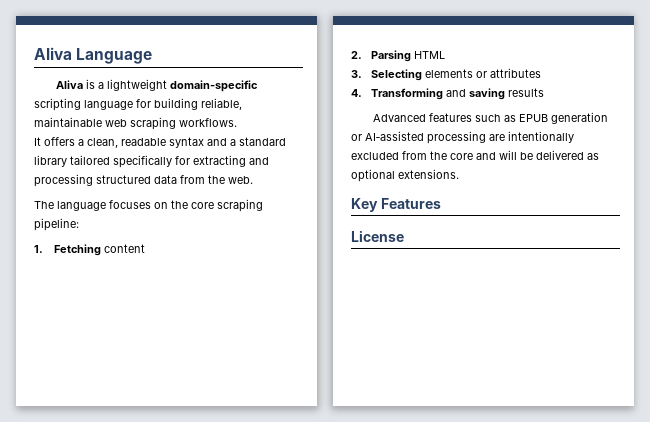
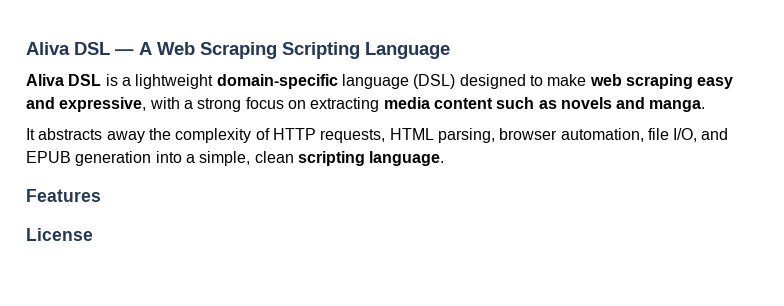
[34,47,72,60] Aliva -> [26,42,360,59] Aliva DSL — A Web Scraping Scripting
(83, 84) none -> [68,74,102,86] DSL
[34,98,242,111] [34,117,237,130] [34,137,286,148] [34,155,269,168] [34,174,253,187] [34,199,263,212] [34,218,79,231] [34,244,146,256] [351,50,446,62] [351,68,542,81] [351,88,545,100] [372,112,608,124] [351,131,574,144] [351,150,599,160] [351,169,459,182] [351,198,378,212] scripting language for building reliable, maintainable web scraping workflows. // It offers a clean, readable syntax and a standard library tailored specifically for extracting and processing structured data from the web. // The language focuses on the core scraping pipeline: // 1. Fetching content // 2. Parsing HTML // 3. Selecting elements or attributes // 4. Transforming and saving results // Advanced features such as EPUB generation or AI‑assisted processing are intentionally excluded from the core and will be delivered as optional extensions. // Key -> [341,74,734,89] [26,97,706,112] [26,128,729,143] [26,151,445,166] language (DSL) designed to make web scraping easy and expressive, with a strong focus on extracting media content such as novels and manga. // It abstracts away the complexity of HTTP requests, HTML parsing, browser automation, file I/O, and EPUB generation into a simple, clean scripting language. //

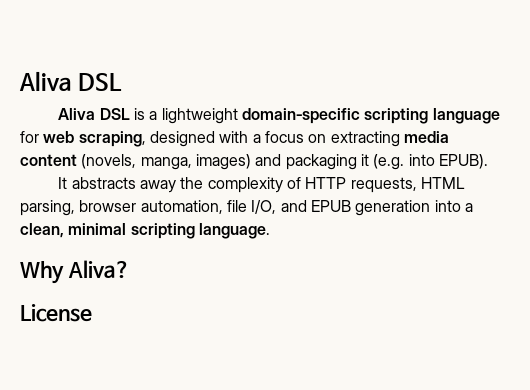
[26,42,450,59] Aliva DSL — A Web Scraping Scripting Language -> [19,71,123,91] Aliva DSL
[341,74,734,89] [26,97,147,112] language (DSL) designed to make web scraping easy and expressive, -> [364,108,500,124] [20,131,215,147] scripting language for web scraping, designed
[197,98,242,112] strong -> (261, 138) none
[496,97,706,112] such as novels and manga. -> [81,154,488,170] (novels, manga, images) and packaging it (e.g. into EPUB).
[199,151,294,166] simple, clean -> [20,223,127,238] clean, minimal
[26,189,101,202] Features -> [20,260,130,284] Why Aliva?

